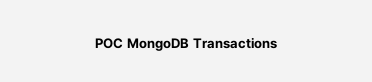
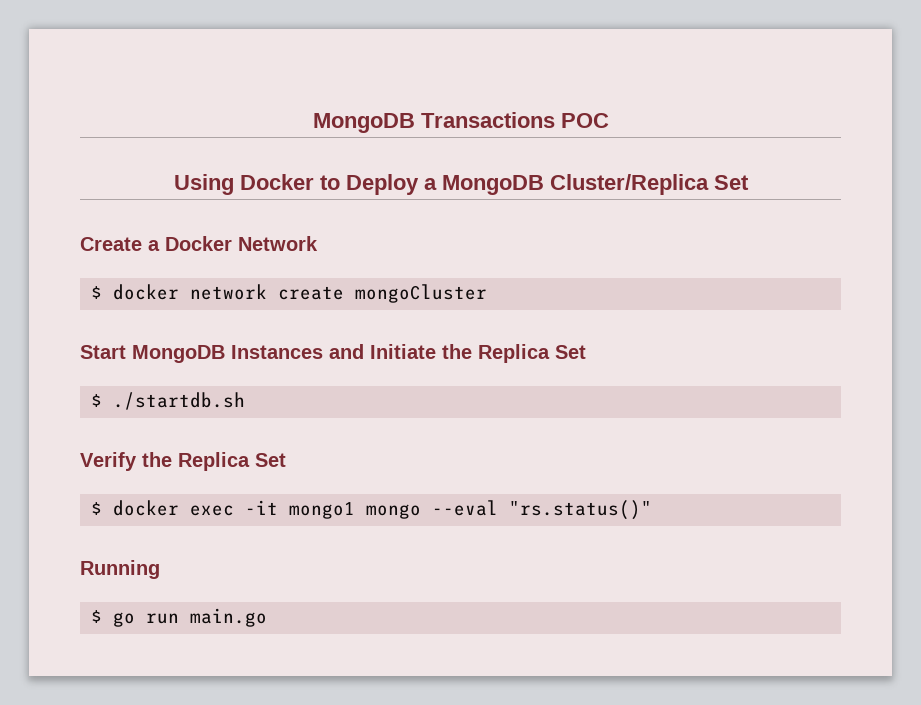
[95,38,124,49] POC -> (312, 123) none
(277, 43) none -> [560,113,609,128] [173,174,749,195] [80,236,318,251] [91,284,488,303] [80,344,586,363] [91,392,246,410] [80,452,286,471] [91,500,653,520] [80,560,160,579] [91,608,268,627] POC // Using Docker to Deploy a MongoDB Cluster/Replica Set // Create a Docker Network // $ docker network create mongoCluster // Start MongoDB Instances and Initiate the Replica Set // $ ./startdb.sh // Verify the Replica Set // $ docker exec -it mongo1 mongo --eval "rs.status()" // Running // $ go run main.go

